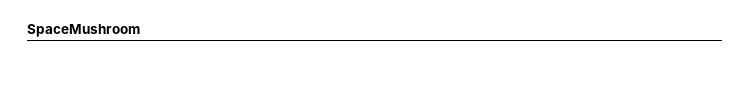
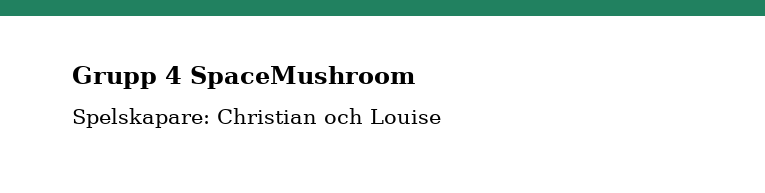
(27, 30) none -> [72,66,182,89] Grupp 4
(140, 30) none -> [72,108,441,128] // Spelskapare: Christian och Louise

